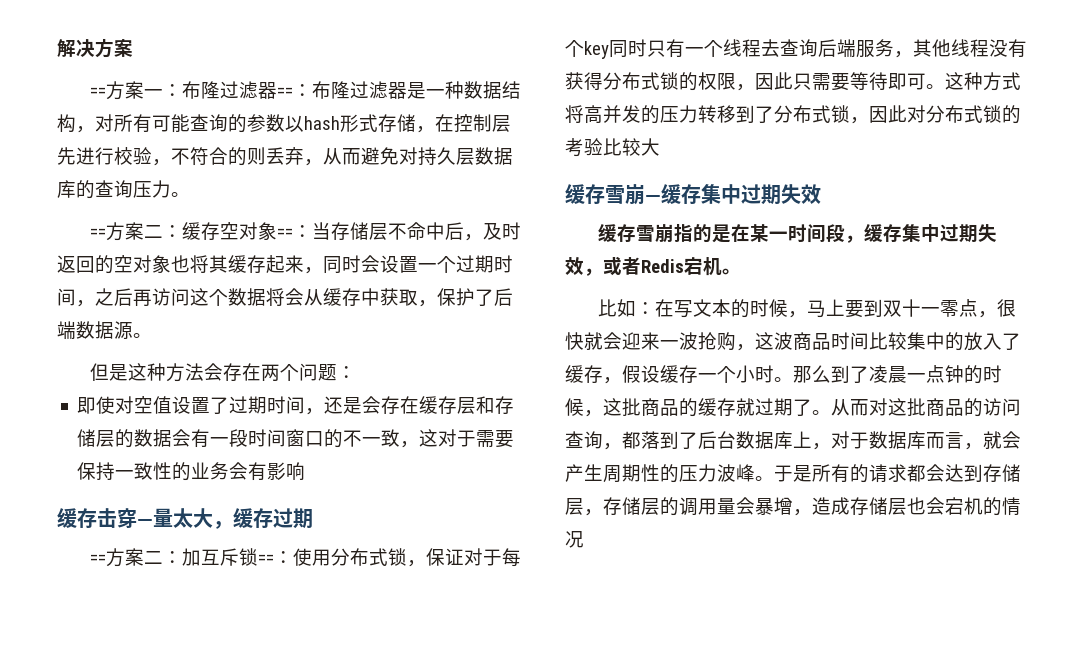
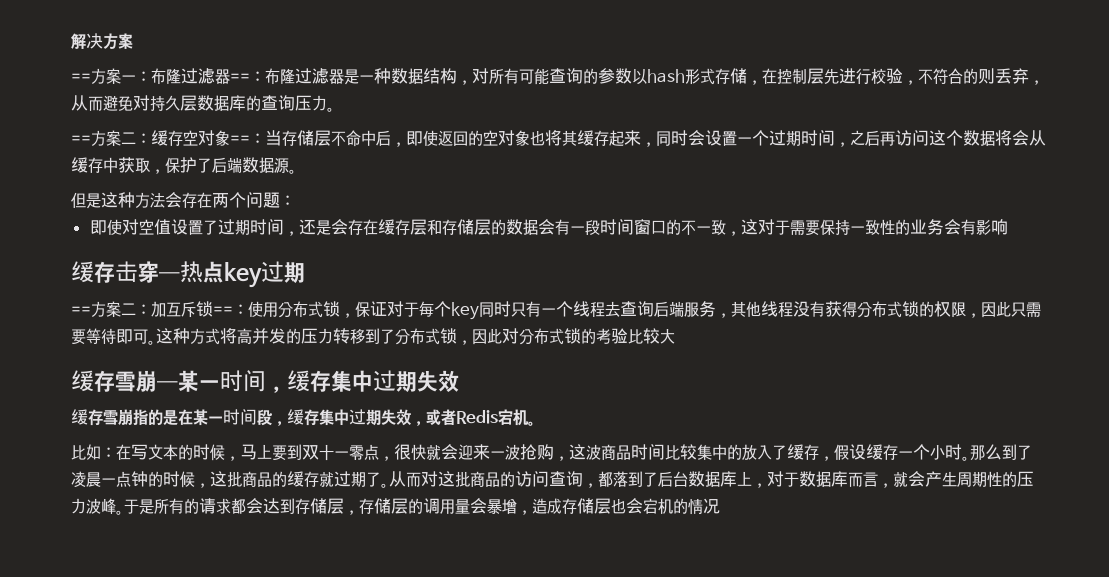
[483,222,522,240] 及时 -> [406,130,438,146] 即使
[153,508,273,529] 量太大，缓存 -> [180,261,262,288] 热点key
(661, 198) none -> [178,370,287,393] 某一时间，

